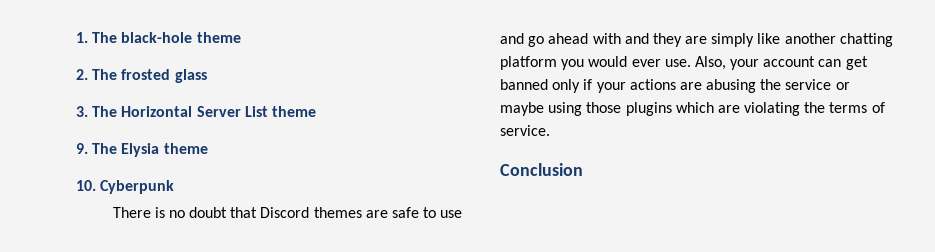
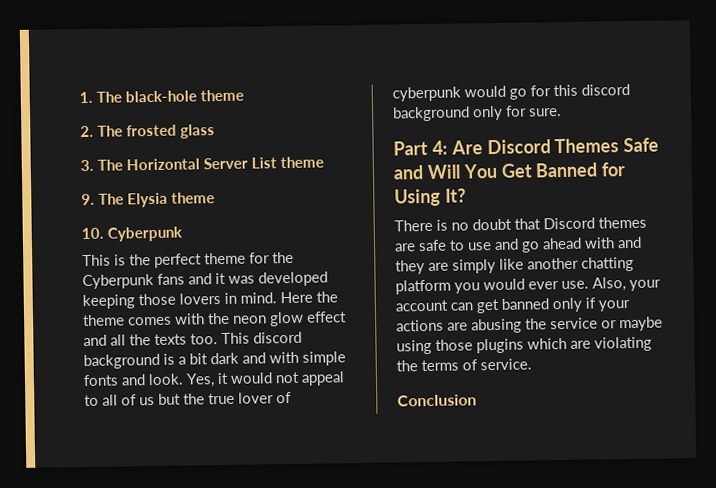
(175, 187) none -> [82,251,294,268] [82,271,328,290] [82,291,338,310] [83,311,347,327] [83,331,302,347] [83,351,346,370] [83,371,345,388] [84,391,292,407] [392,83,630,102] [393,105,562,122] [393,137,660,156] [393,162,627,180] [394,188,466,207] // This is the perfect theme for the Cyberpunk fans and it was developed keeping those lovers in mind. Here the theme comes with the neon glow effect and all the texts too. This discord background is a bit dark and with simple fonts and look. Yes, it would not appeal to all of us but the true lover of cyberpunk would go for this discord background only for sure. // Part 4: Are Discord Themes Safe and Will You Get Banned for Using It?

